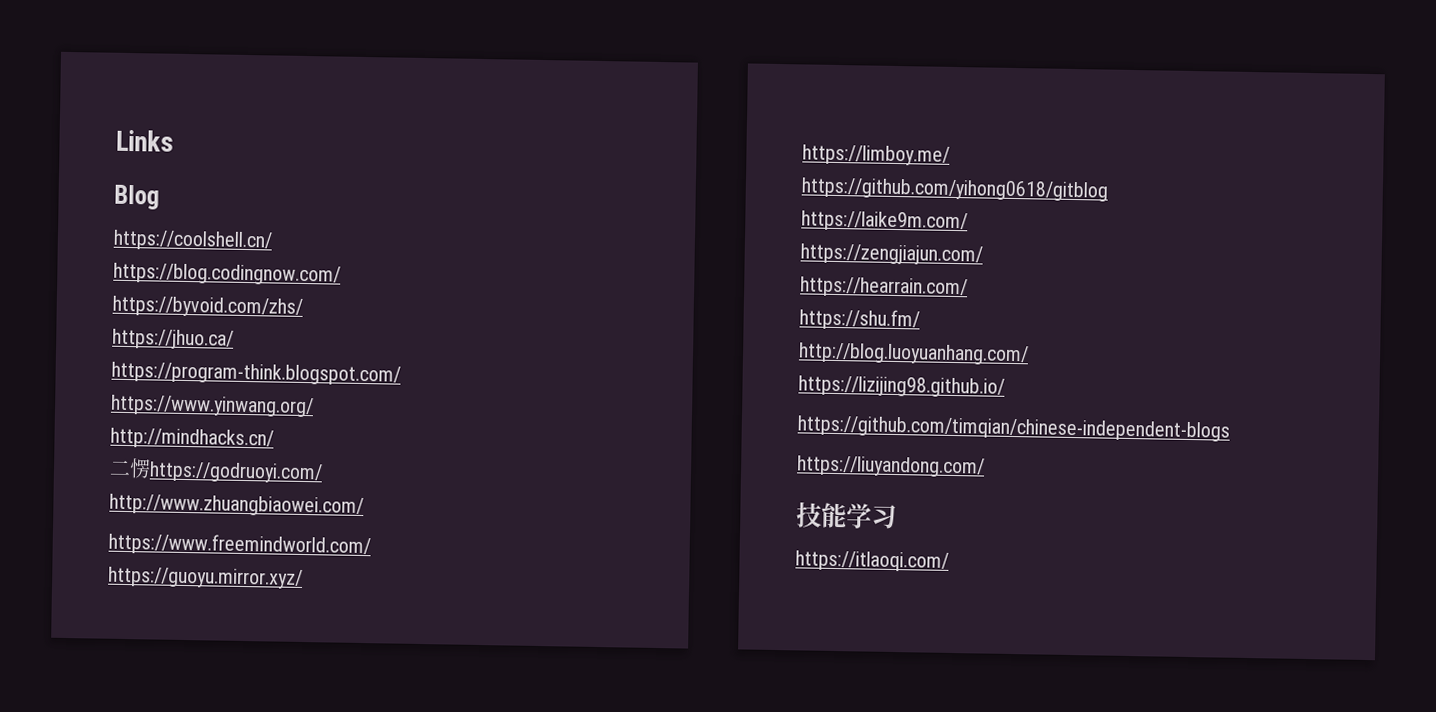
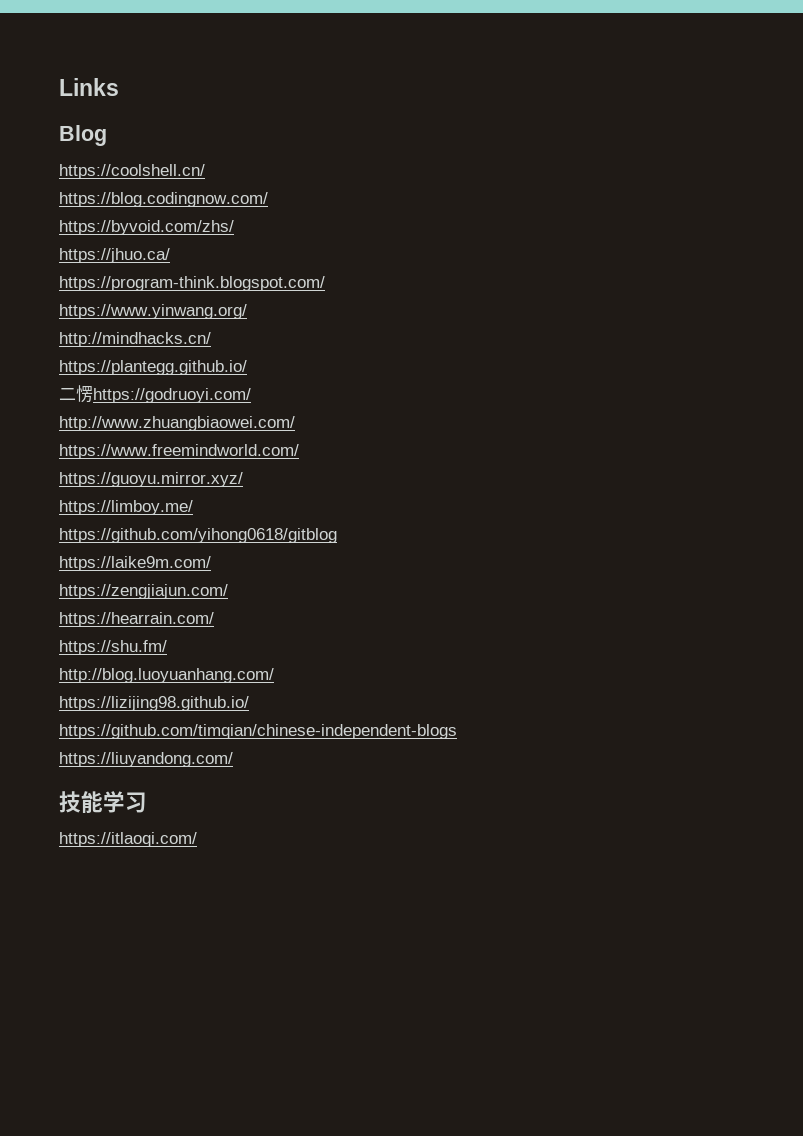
(274, 438) none -> [59,360,247,375] // https://plantegg.github.io/

